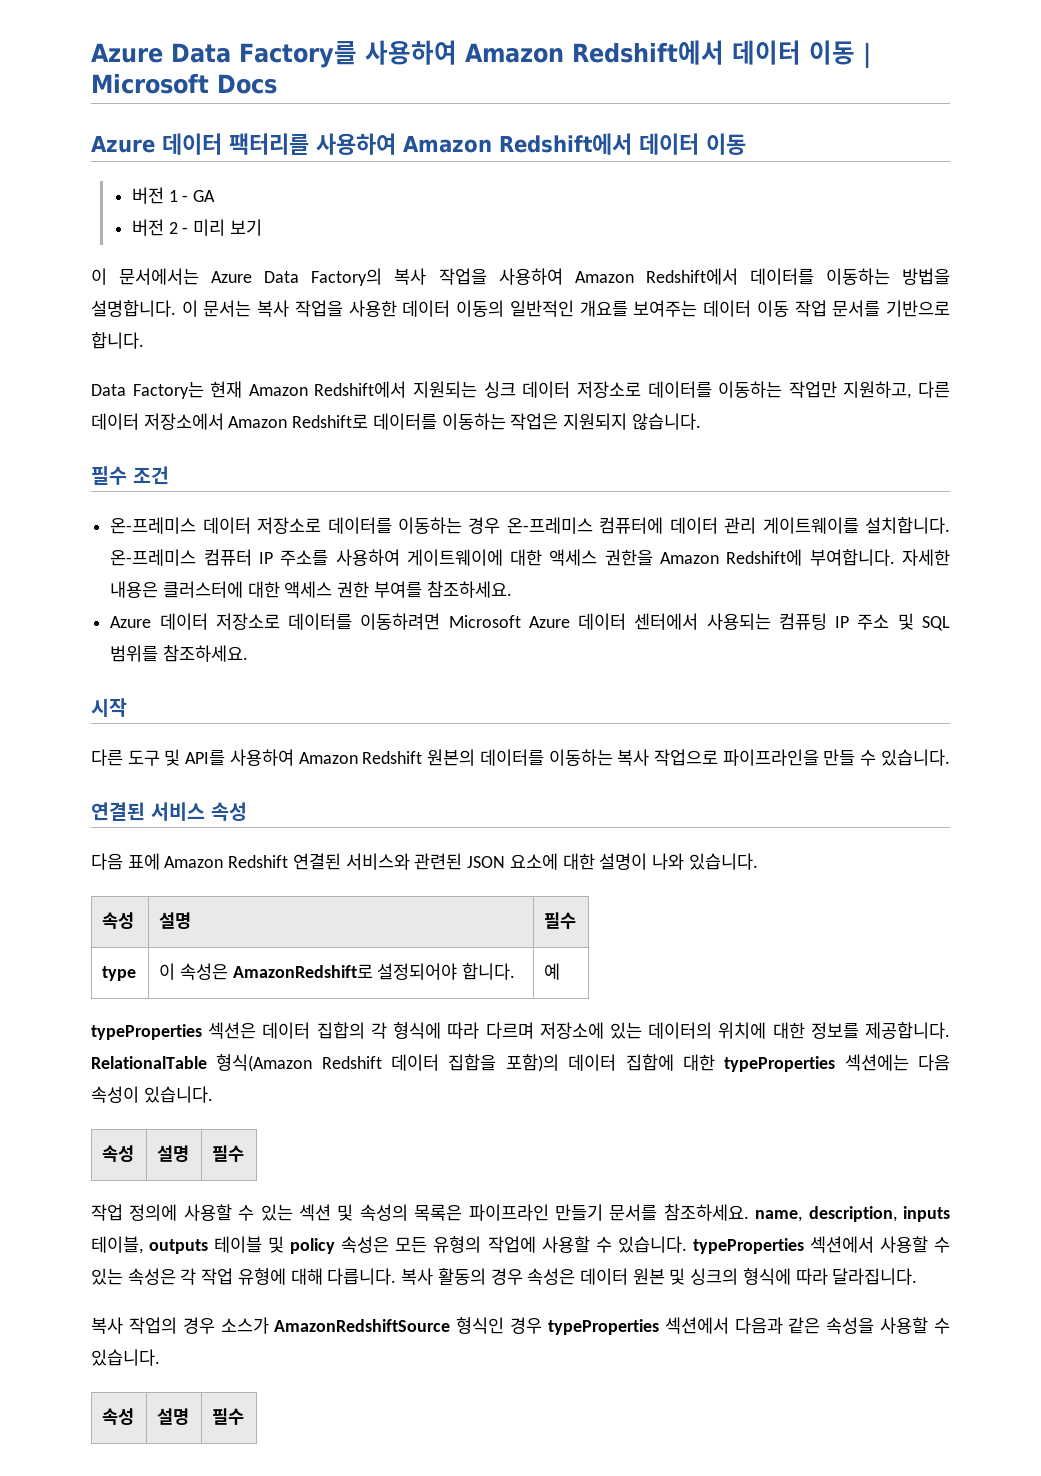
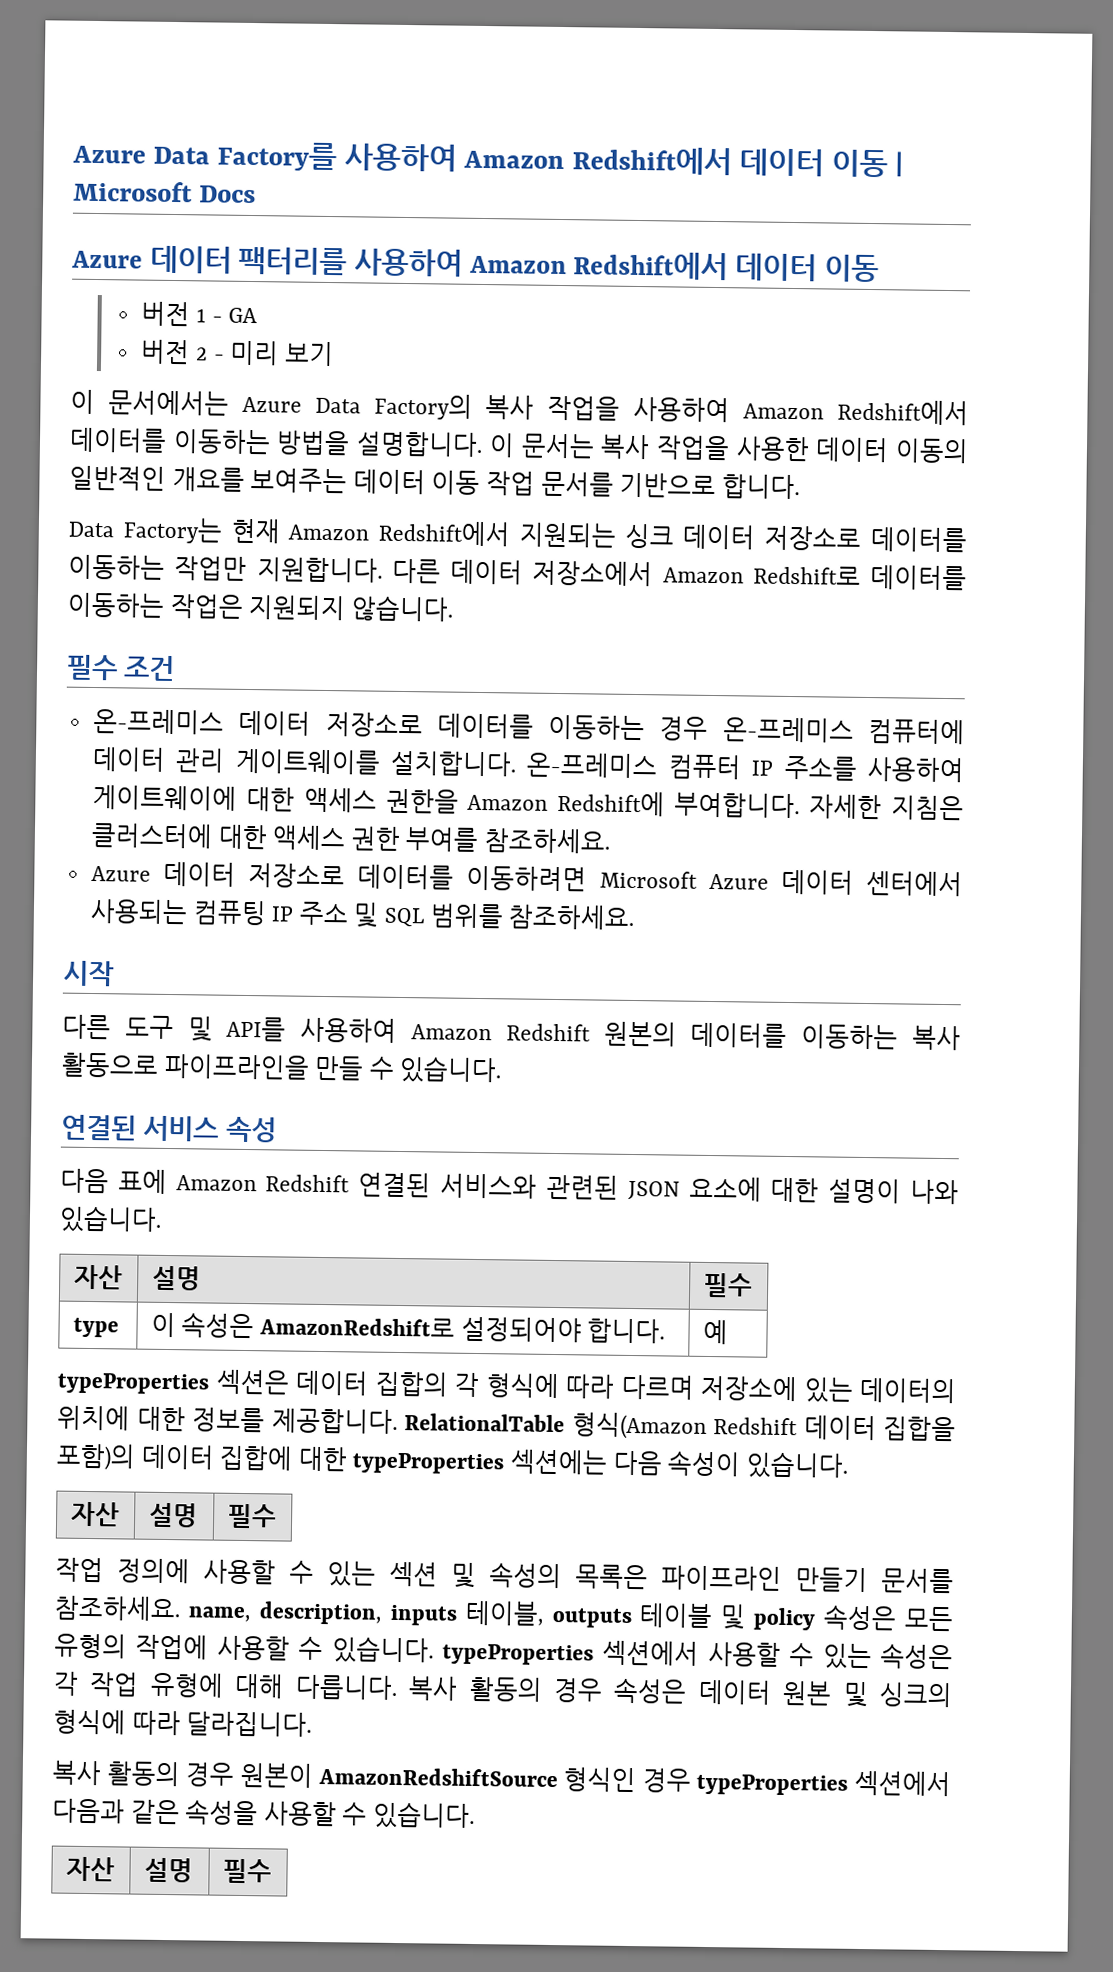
[843,381,912,399] 지원하고, -> [256,557,383,583] 지원합니다.
[110,581,159,598] 내용은 -> [891,795,965,821] 지침은
[653,749,718,766] 작업으로 -> [61,1052,159,1078] 활동으로
[102,912,135,929] 속성 -> [73,1264,123,1290] 자산
[102,1145,135,1162] 속성 -> [69,1501,120,1527] 자산
[128,1317,269,1334] 작업의 경우 소스가 -> [106,1761,313,1788] 활동의 경우 원본이
[102,1408,135,1425] 속성 -> [65,1856,115,1882] 자산

